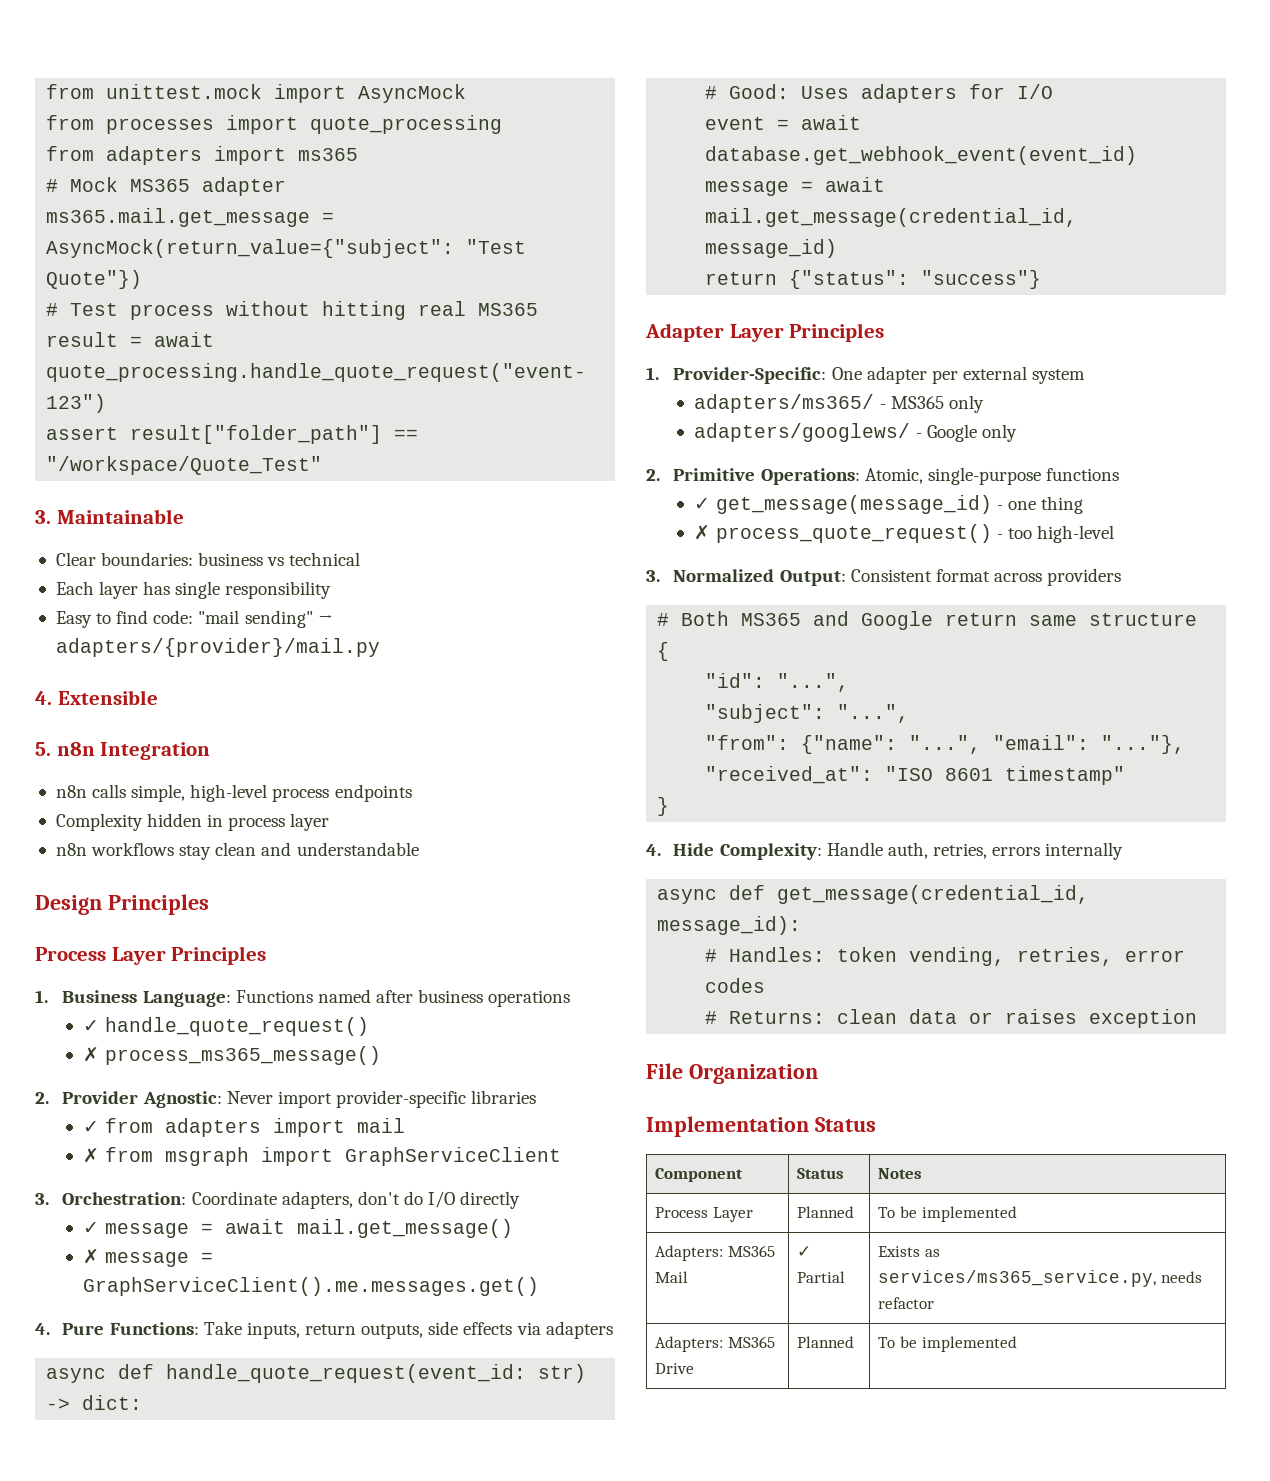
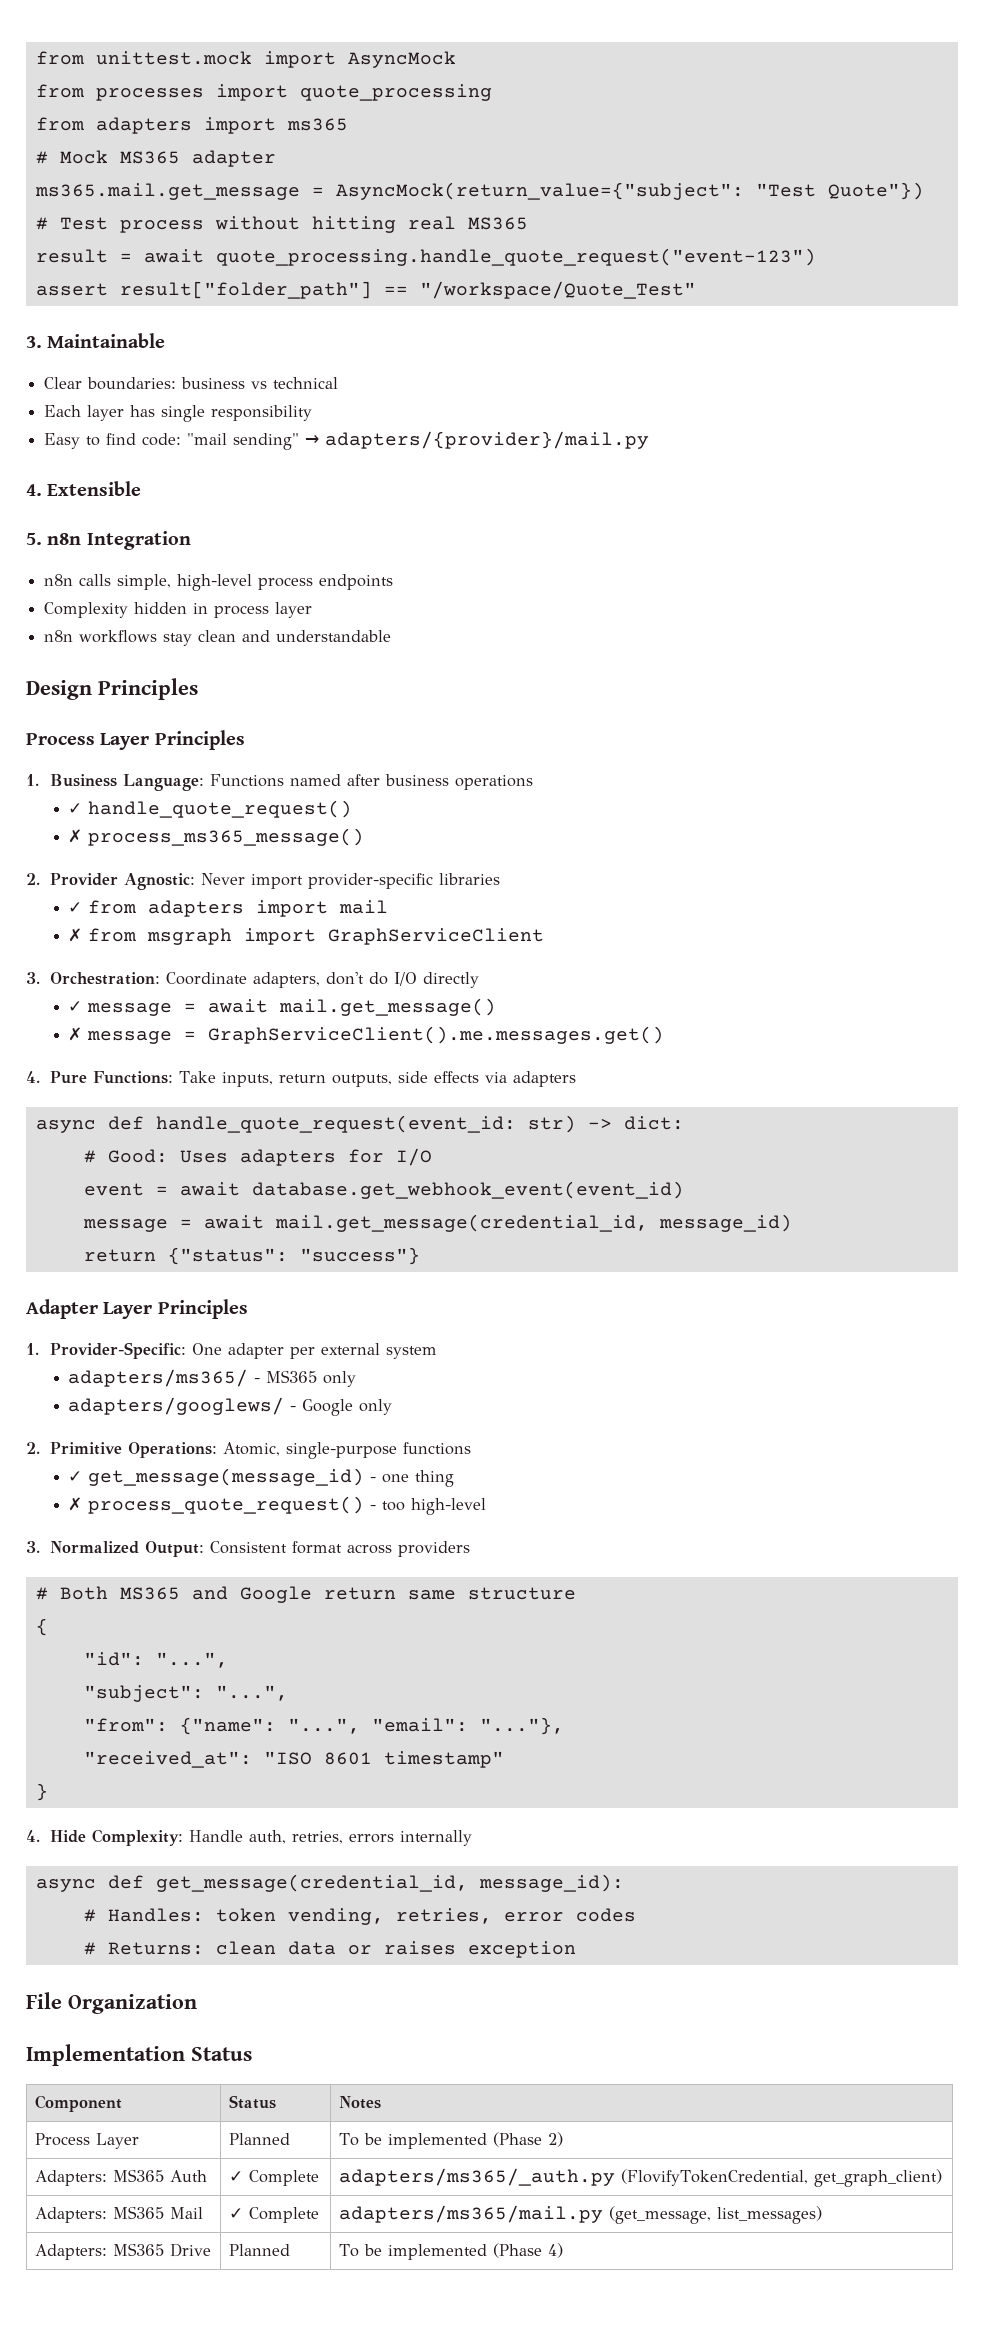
[655,1245,775,1261] [655,1271,689,1283] [797,1246,812,1257] [797,1271,846,1283] [878,1246,940,1257] [878,1270,1202,1287] [878,1297,935,1309] // Adapters: MS365 Mail | ✓ Partial | Exists as services/ms365_service.py, needs refactor -> [493,2132,564,2147] [35,2169,208,2186] [229,2170,320,2186] [339,2168,943,2187] [35,2206,204,2223] [229,2207,320,2223] [339,2205,823,2224] (Phase 2) // Adapters: MS365 Auth | ✓ Complete | adapters/ms365/_auth.py (FlovifyTokenCredential, get_graph_client) // Adapters: MS365 Mail | ✓ Complete | adapters/ms365/mail.py (get_message, list_messages)
(1017, 1344) none -> [493,2243,564,2258] (Phase 4)

